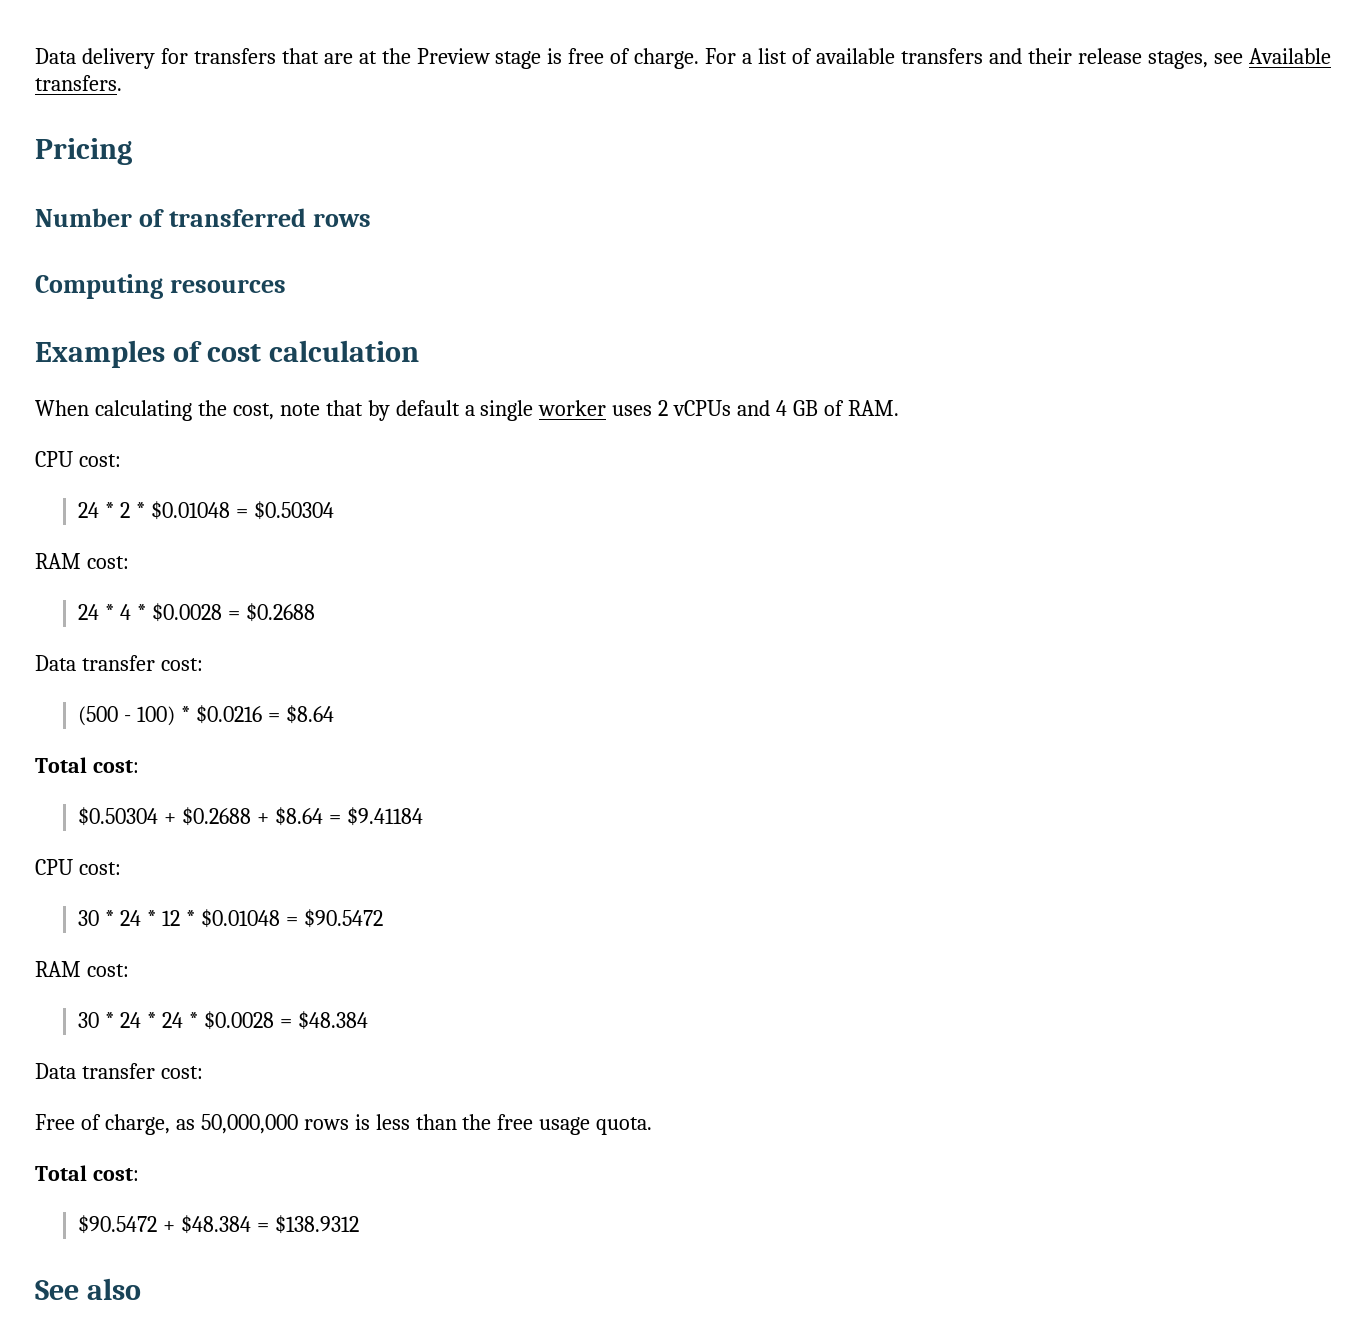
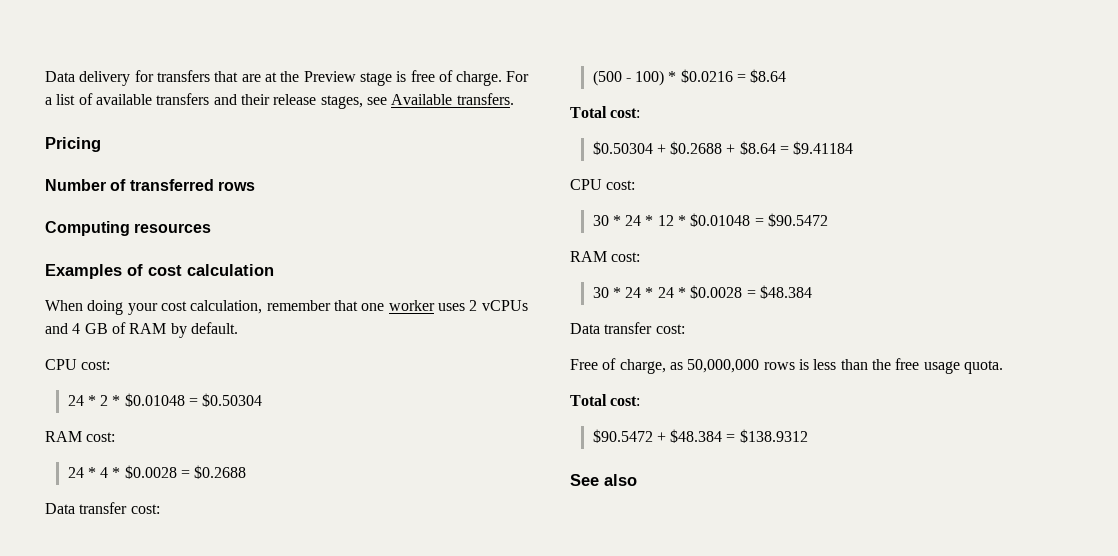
[94,400,534,421] calculating the cost, note that by default a single -> [87,300,385,315] doing your cost calculation, remember that one
[847,400,899,416] RAM. -> [129,322,238,338] RAM by default.

